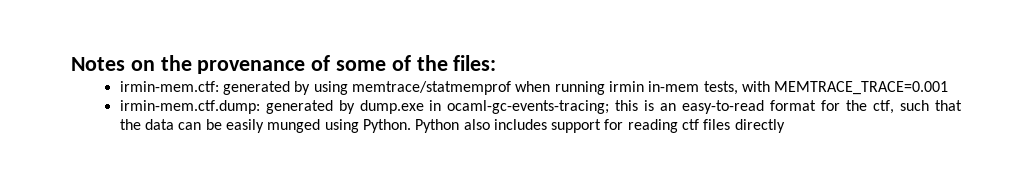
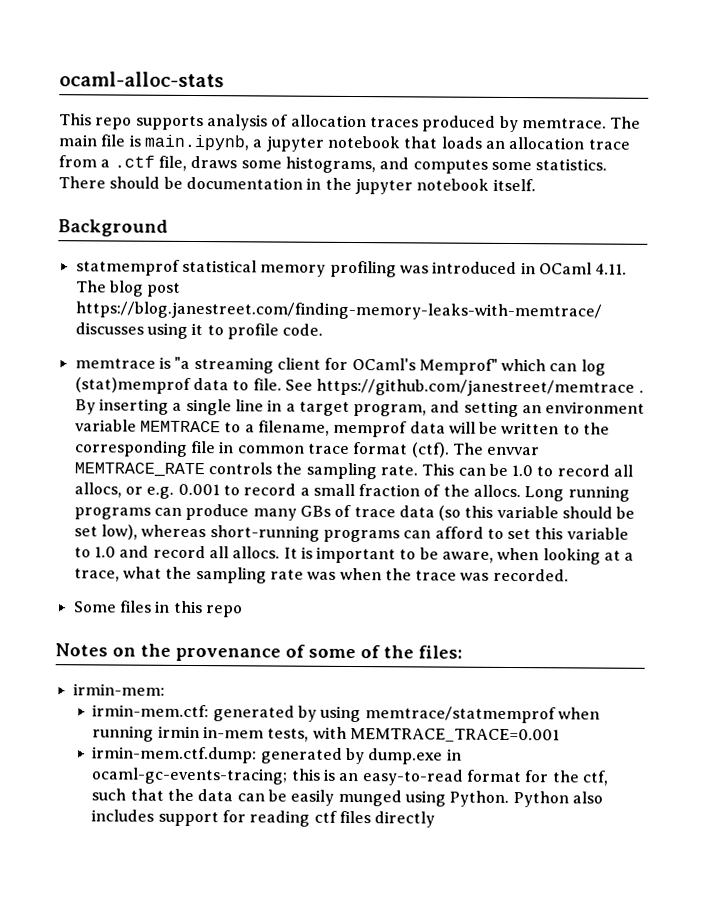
(71, 64) none -> [59,71,224,88] [59,113,642,133] [58,134,630,152] [58,155,608,174] [58,176,536,195] [58,219,168,237] [75,259,628,278] [75,280,182,297] [74,301,602,321] [74,322,324,340] [74,356,606,376] [74,377,644,397] [74,398,646,418] [74,419,611,438] [73,440,541,458] [73,462,634,480] [73,482,630,502] [73,503,636,521] [73,524,629,543] [73,545,635,565] [73,566,569,584] [73,600,243,618] ocaml-alloc-stats // This repo supports analysis of allocation traces produced by memtrace. The main file is main.ipynb, a jupyter notebook that loads an allocation trace from a .ctf file, draws some histograms, and computes some statistics. There should be documentation in the jupyter notebook itself. // Background // statmemprof statistical memory profiling was introduced in OCaml 4.11. The blog post https://blog.janestreet.com/finding-memory-leaks-with-memtrace/ discusses using it to profile code. // memtrace is "a streaming client for OCaml's Memprof" which can log (stat)memprof data to file. See https://github.com/janestreet/memtrace . By inserting a single line in a target program, and setting an environment variable MEMTRACE to a filename, memprof data will be written to the corresponding file in common trace format (ctf). The envvar MEMTRACE_RATE controls the sampling rate. This can be 1.0 to record all allocs, or e.g. 0.001 to record a small fraction of the allocs. Long running programs can produce many GBs of trace data (so this variable should be set low), whereas short-running programs can afford to set this variable to 1.0 and record all allocs. It is important to be aware, when looking at a trace, what the sampling rate was when the trace was recorded. // Some files in this repo //
(497, 63) none -> [72,683,165,696] // irmin-mem:

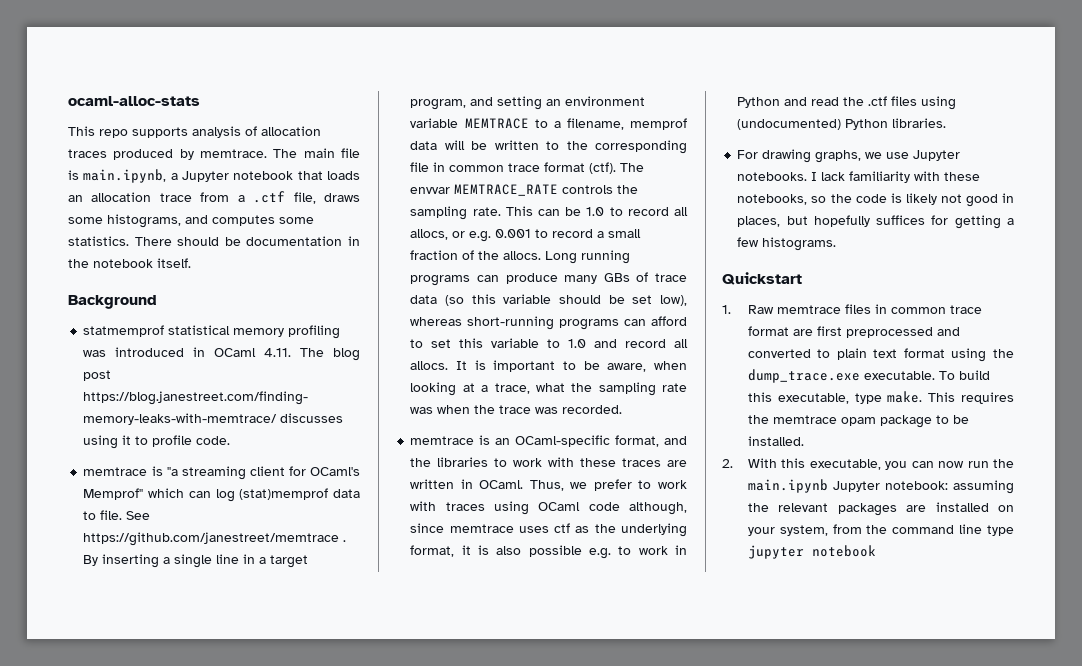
[265,135,324,152] jupyter -> [182,171,229,182] Jupyter
[354,178,413,195] jupyter -> (89, 263) none
[73,600,243,618] [55,643,463,662] [72,683,165,696] [92,704,601,724] [92,725,561,743] [92,746,462,765] [91,767,610,786] [91,788,603,808] [91,809,436,828] Some files in this repo // Notes on the provenance of some of the files: // irmin-mem: // irmin-mem.ctf: generated by using memtrace/statmemprof when running irmin in-mem tests, with MEMTRACE_TRACE=0.001 // irmin-mem.ctf.dump: generated by dump.exe in ocaml-gc-events-tracing; this is an easy-to-read format for the ctf, such that the data can be easily munged using Python. Python also includes support for reading ctf files directly -> [410,435,687,447] [410,457,687,467] [410,479,687,491] [410,501,687,515] [410,523,687,537] [410,545,687,559] [737,96,957,110] [737,118,947,130] [737,149,961,163] [737,171,981,183] [737,193,1014,207] [737,215,1014,229] [737,237,837,251] [722,272,802,285] [722,304,982,314] [747,326,960,338] [747,348,1014,362] [747,369,990,383] [747,391,1014,404] [747,415,969,428] [747,436,804,446] [722,458,1014,470] [747,479,1014,494] [747,502,1014,516] [747,524,1014,536] [747,545,876,559] memtrace is an OCaml-specific format, and the libraries to work with these traces are written in OCaml. Thus, we prefer to work with traces using OCaml code although, since memtrace uses ctf as the underlying format, it is also possible e.g. to work in Python and read the .ctf files using (undocumented) Python libraries. // For drawing graphs, we use Jupyter notebooks. I lack familiarity with these notebooks, so the code is likely not good in places, but hopefully suffices for getting a few histograms. // Quickstart // 1. Raw memtrace files in common trace format are first preprocessed and converted to plain text format using the dump_trace.exe executable. To build this executable, type make. This requires the memtrace opam package to be installed. // 2. With this executable, you can now run the main.ipynb Jupyter notebook: assuming the relevant packages are installed on your system, from the command line type jupyter notebook

